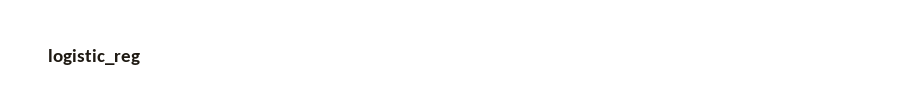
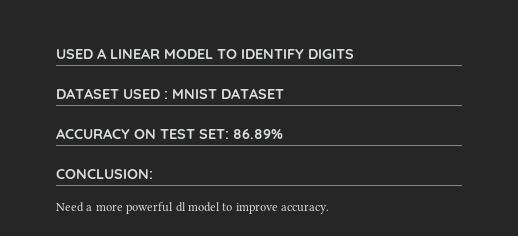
[48,49,140,65] logistic_reg -> [56,48,354,59] [56,88,284,99] [56,128,283,139] [56,169,153,179] [56,202,329,214] USED A LINEAR MODEL TO IDENTIFY DIGITS // DATASET USED : MNIST DATASET // ACCURACY ON TEST SET: 86.89% // CONCLUSION: // Need a more powerful dl model to improve accuracy.

